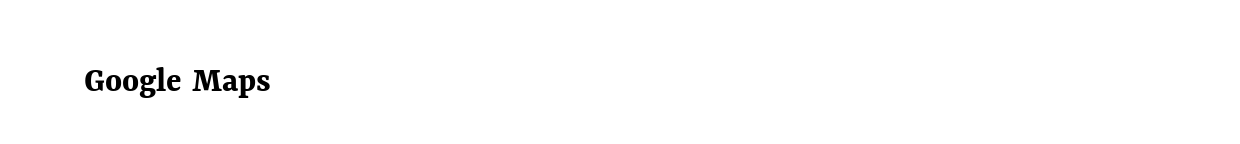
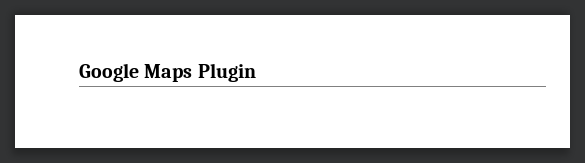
(271, 84) none -> [197,63,256,82] Plugin

